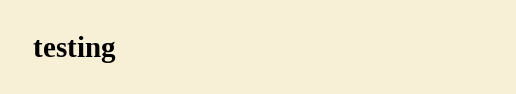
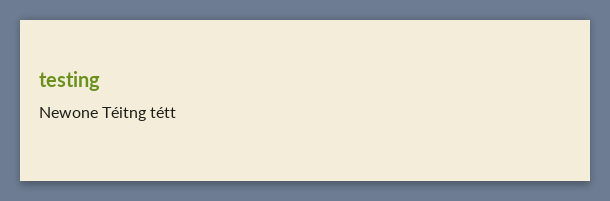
(116, 49) none -> [39,107,177,121] // Newone Téitng tétt

